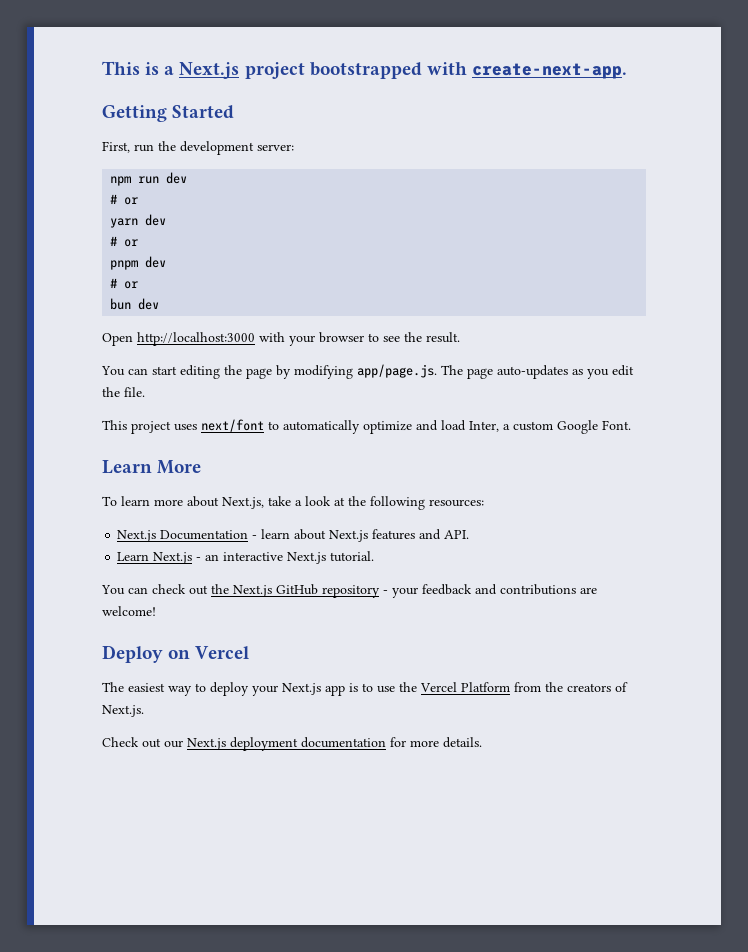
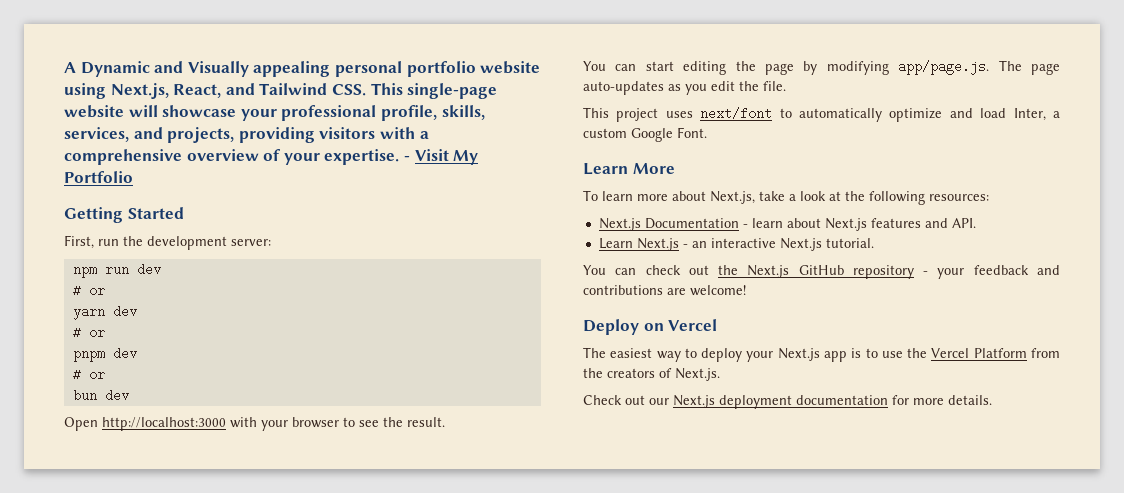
[102,61,627,79] This is a Next.js project bootstrapped with create-next-app. -> [64,61,541,77] [64,83,498,99] [64,105,485,121] [64,127,429,143] [64,149,479,165] [64,171,133,183] A Dynamic and Visually appealing personal portfolio website using Next.js, React, and Tailwind CSS. This single-page website will showcase your professional profile, skills, services, and projects, providing visitors with a comprehensive overview of your expertise. - Visit My Portfolio

